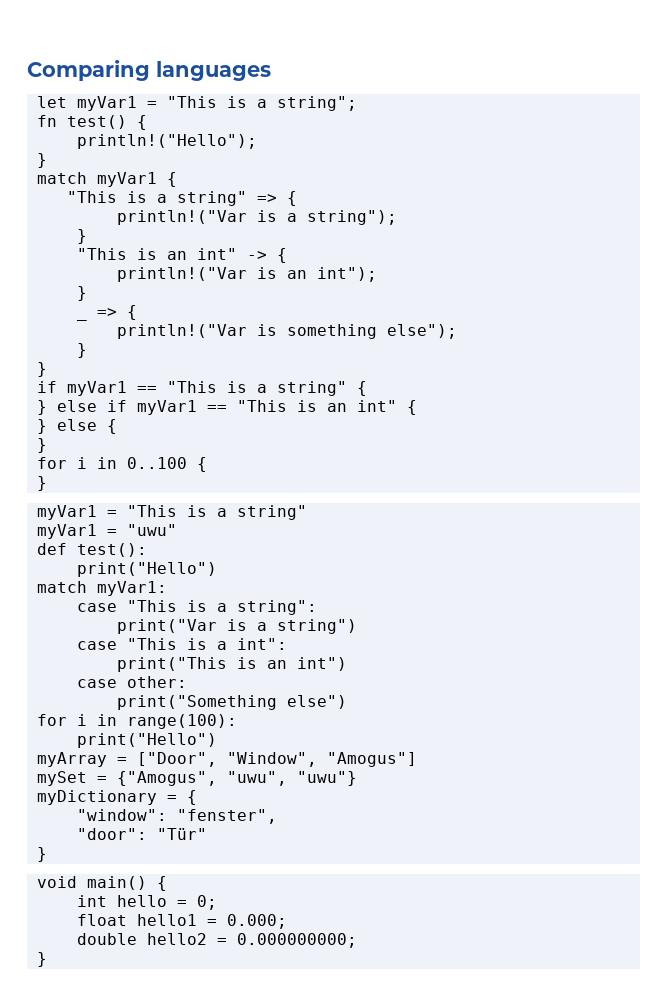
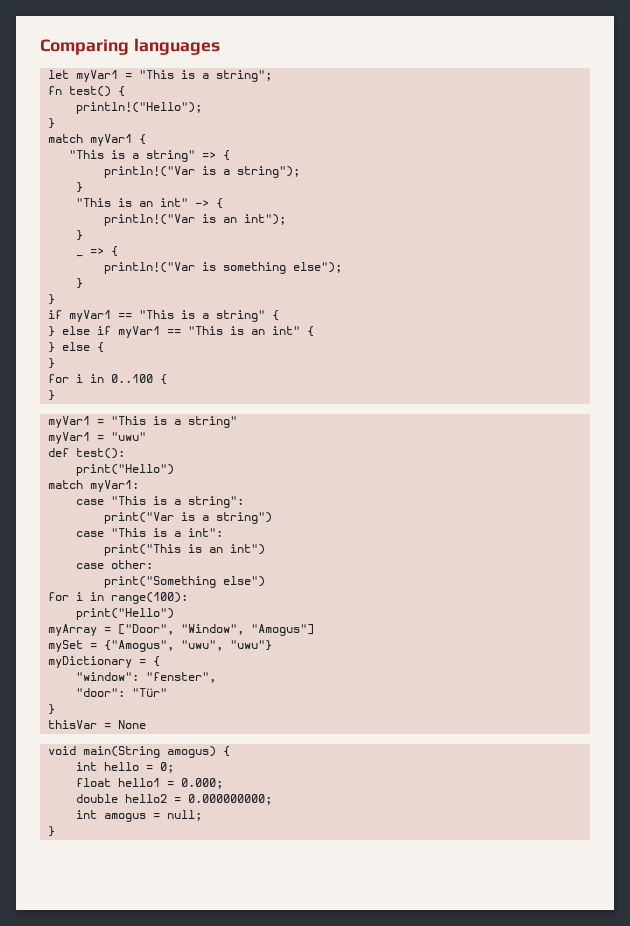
(47, 854) none -> [48,720,147,729] // thisVar = None
[86,876,147,890] main() -> [83,746,217,758] main(String amogus)
(357, 940) none -> [76,810,203,822] // int amogus = null;

